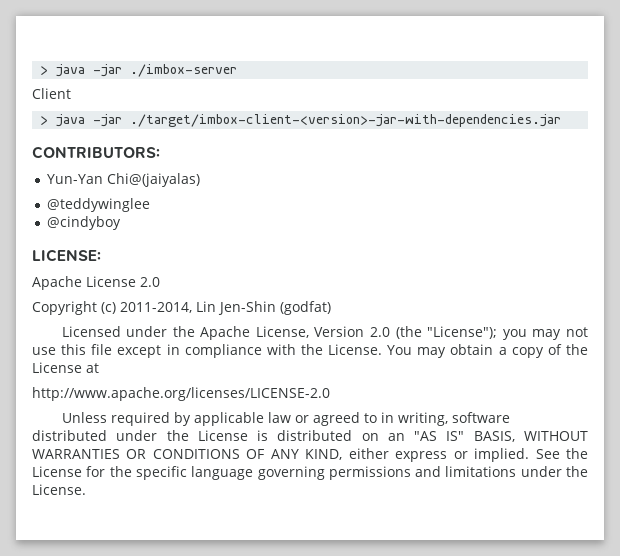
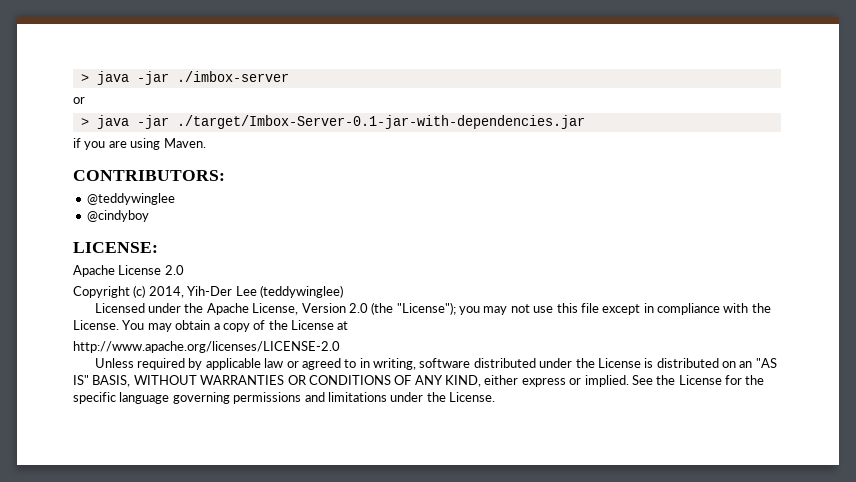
[32,88,71,99] [40,114,562,127] Client // > java -jar ./target/imbox-client-<version>-jar-with-dependencies.jar -> [73,97,85,104] [80,115,585,129] [73,138,206,150] or // > java -jar ./target/Imbox-Server-0.1-jar-with-dependencies.jar // if you are using Maven.
[46,173,200,187] // Yun-Yan Chi@(jaiyalas) -> (225, 175) none
[120,301,331,315] 2011-2014, Lin Jen-Shin (godfat) -> [148,285,343,298] 2014, Yih-Der Lee (teddywinglee)

